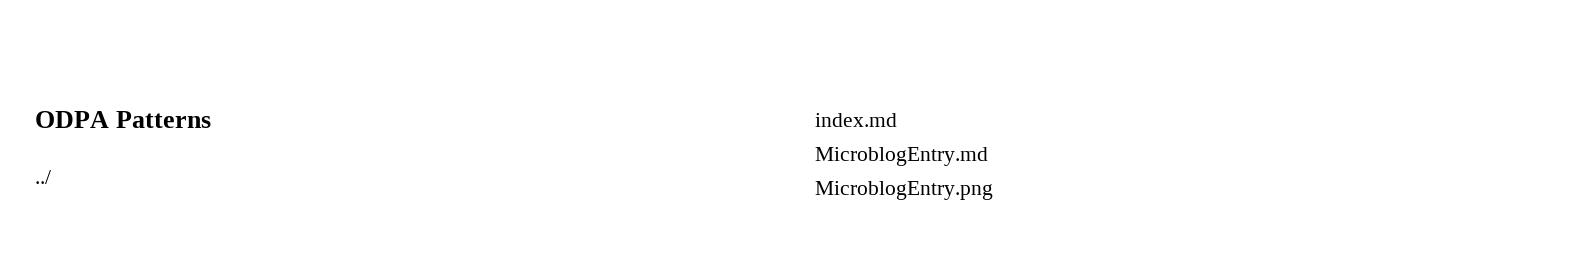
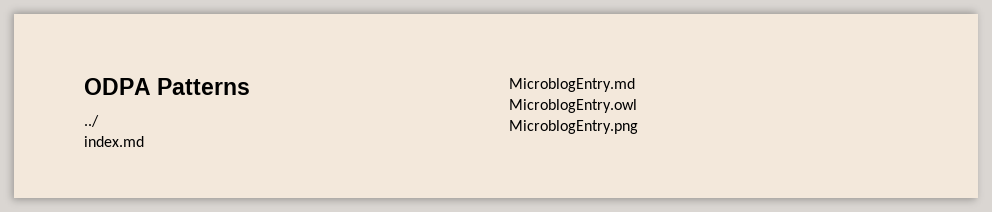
(988, 156) none -> [509,99,637,113] // MicroblogEntry.owl

